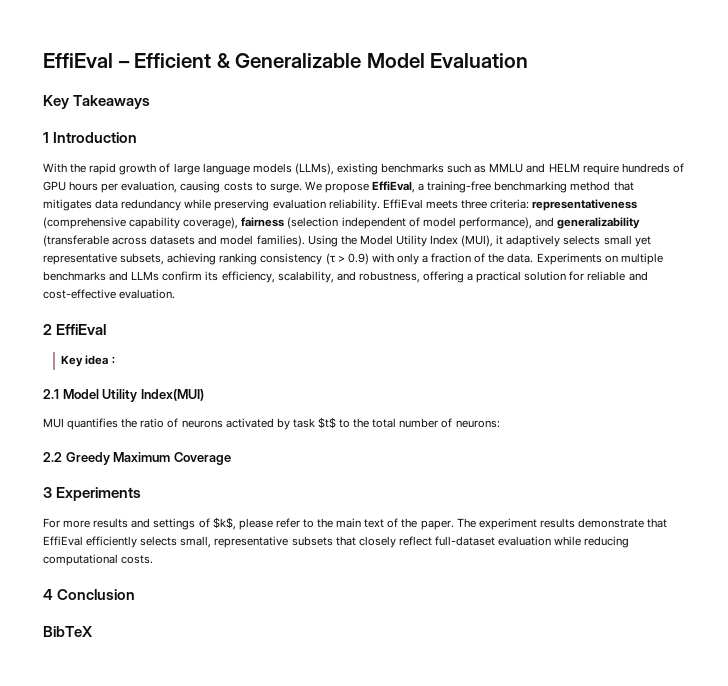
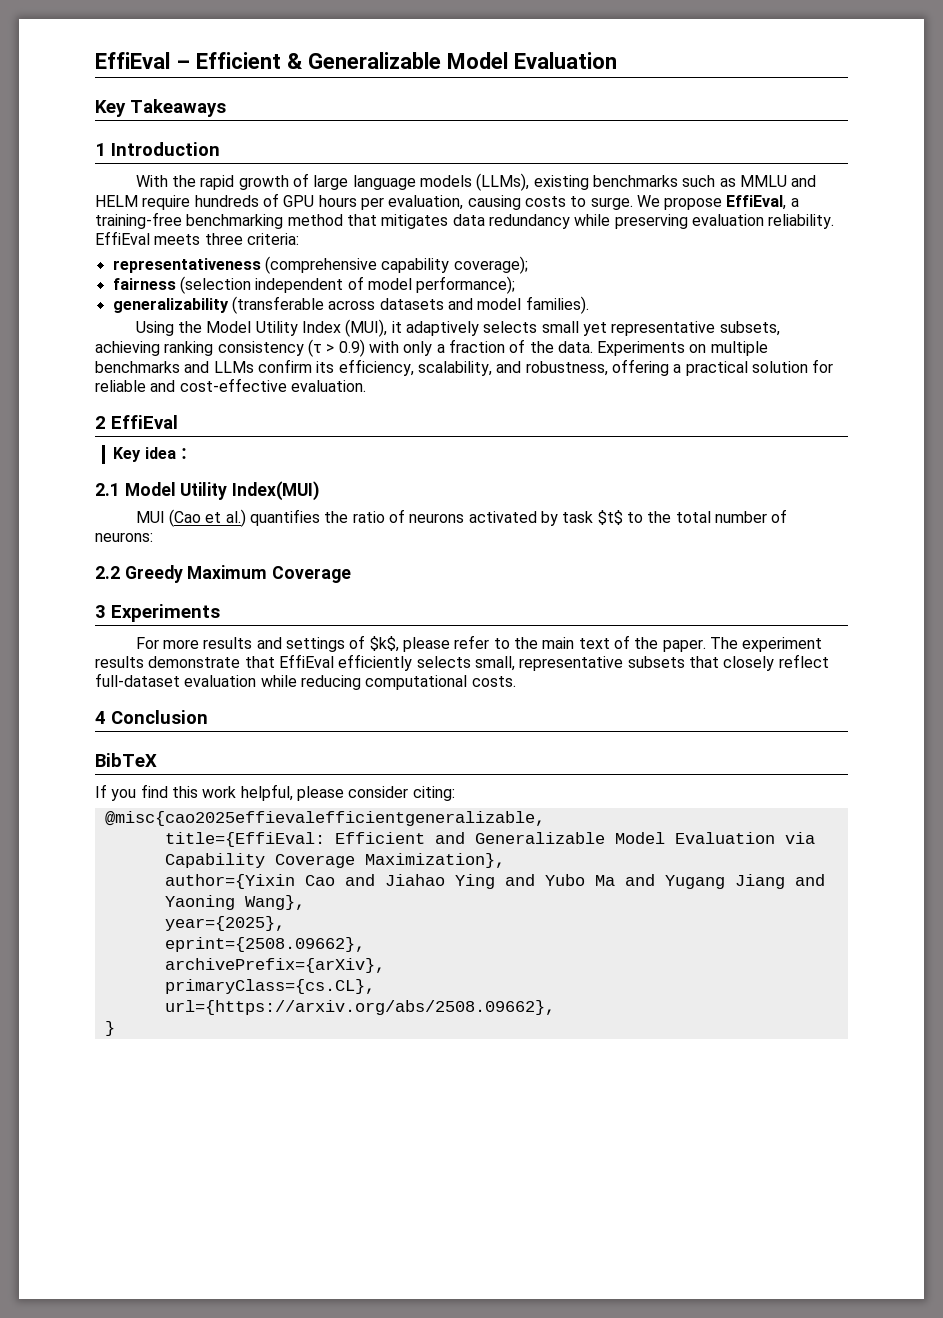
(530, 204) none -> (299, 239) //
[183,217,239,229] coverage), -> [453,256,528,274] coverage); //
[458,217,554,229] performance), and -> [416,276,516,294] performance); //
(305, 241) none -> (589, 305) //
(64, 423) none -> [169,509,246,527] (Cao et al.)
(93, 631) none -> [95,784,455,801] [104,811,545,826] [164,832,815,847] [164,853,505,868] [164,874,825,889] [164,895,305,910] [164,916,285,931] [164,937,365,952] [164,958,385,973] [164,979,375,994] [164,1000,555,1015] [104,1021,115,1036] // If you find this work helpful, please consider citing: // @misc{cao2025effievalefficientgeneralizable, // title={EffiEval: Efficient and Generalizable Model Evaluation via Capability Coverage Maximization}, // author={Yixin Cao and Jiahao Ying and Yubo Ma and Yugang Jiang and Yaoning Wang}, // year={2025}, // eprint={2508.09662}, // archivePrefix={arXiv}, // primaryClass={cs.CL}, // url={https://arxiv.org/abs/2508.09662}, // }

